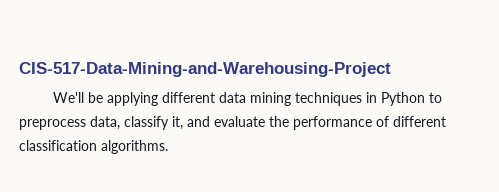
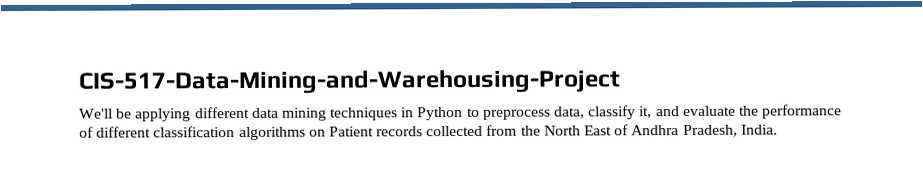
[101,140,168,154] algorithms. -> [238,124,778,141] algorithms on Patient records collected from the North East of Andhra Pradesh, India.

